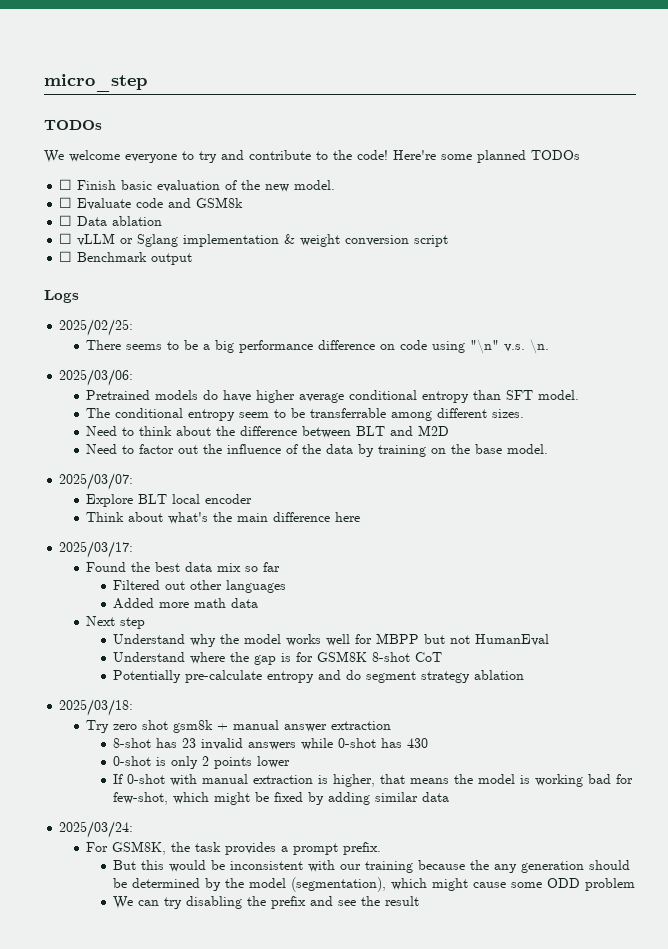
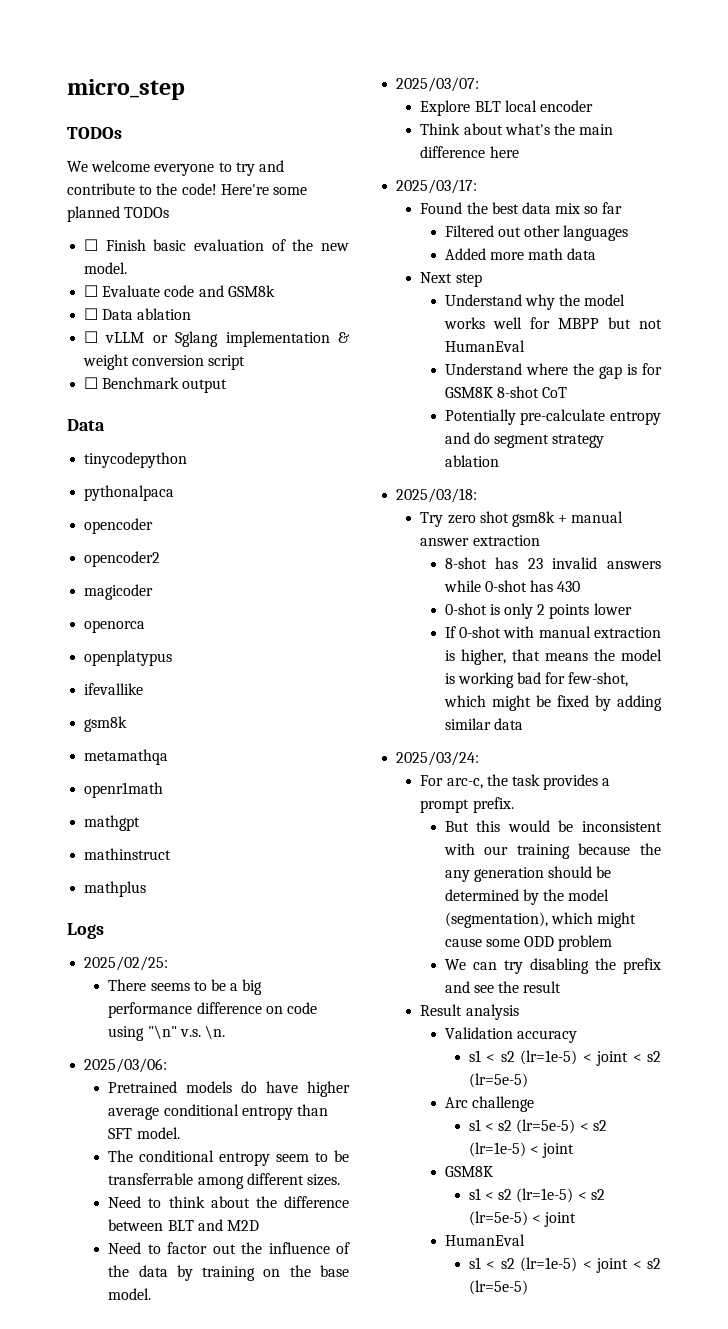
(193, 259) none -> [67,419,105,431] [84,452,188,468] [84,485,175,501] [84,518,154,534] [84,551,161,567] [84,584,154,600] [84,620,146,633] [84,650,173,666] [84,683,144,695] [84,716,128,732] [84,749,169,765] [84,782,164,798] [84,815,141,831] [84,848,172,860] [84,881,147,897] // Data // tinycodepython // pythonalpaca // opencoder // opencoder2 // magicoder // openorca // openplatypus // ifevallike // gsm8k // metamathqa // openr1math // mathgpt // mathinstruct // mathplus
[112,841,167,855] GSM8K, -> [446,778,483,789] arc-c,
(420, 901) none -> [420,1004,519,1020] [444,1027,577,1043] [468,1050,661,1066] [468,1073,528,1088] [444,1096,534,1112] [468,1119,607,1134] [468,1142,575,1158] [444,1166,493,1177] [468,1188,605,1203] [468,1211,577,1227] [444,1234,525,1246] [468,1257,661,1273] [468,1280,528,1295] // Result analysis // Validation accuracy // s1 < s2 (lr=1e-5) < joint < s2 (lr=5e-5) // Arc challenge // s1 < s2 (lr=5e-5) < s2 (lr=1e-5) < joint // GSM8K // s1 < s2 (lr=1e-5) < s2 (lr=5e-5) < joint // HumanEval // s1 < s2 (lr=1e-5) < joint < s2 (lr=5e-5)

